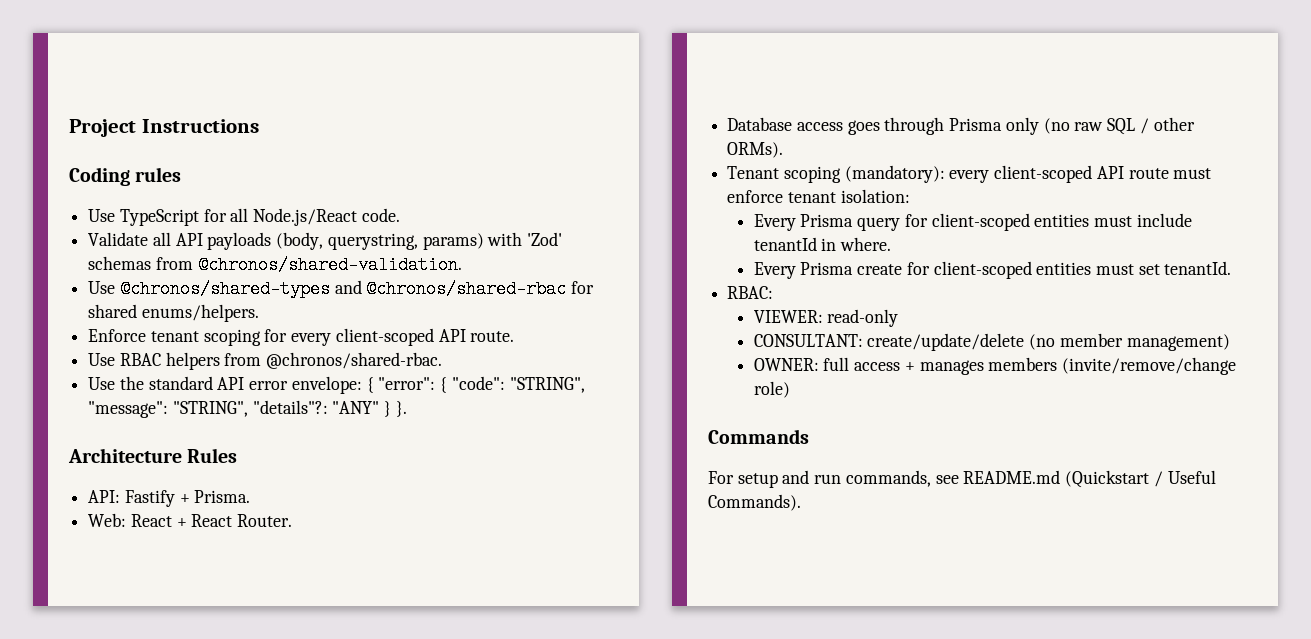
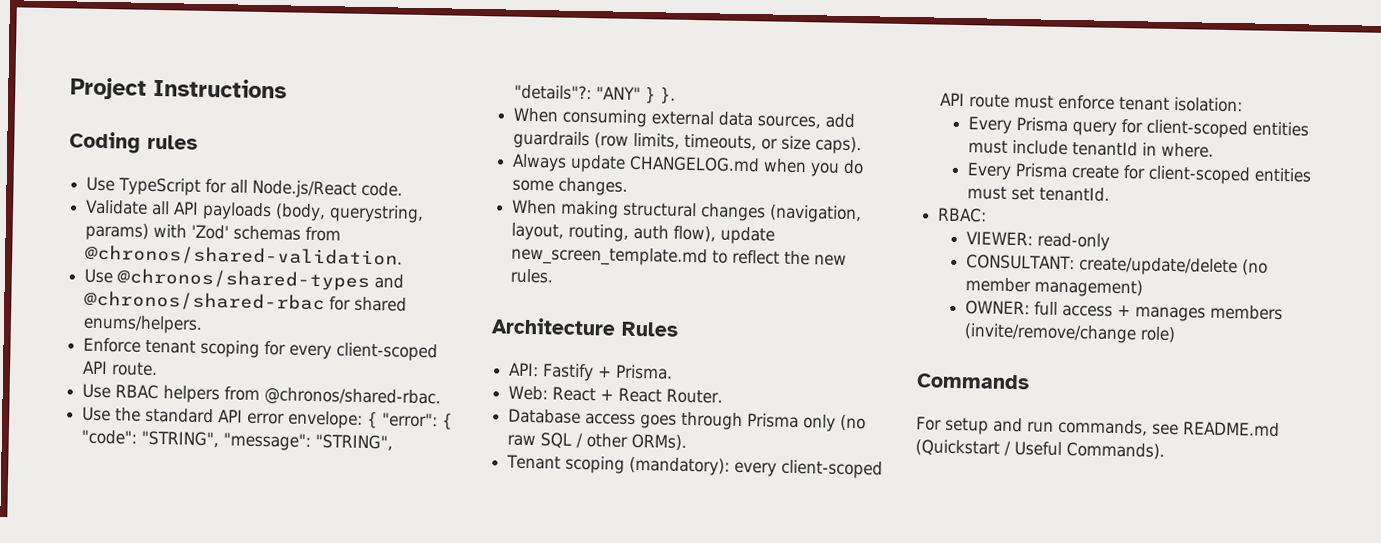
(407, 409) none -> [513,107,856,129] [513,130,863,155] [512,153,865,177] [512,177,629,196] [512,199,863,224] [511,222,776,245] [511,245,848,268] [510,268,555,284] // When consuming external data sources, add guardrails (row limits, timeouts, or size caps). // Always update CHANGELOG.md when you do some changes. // When making structural changes (navigation, layout, routing, auth flow), update new_screen_template.md to reflect the new rules.

